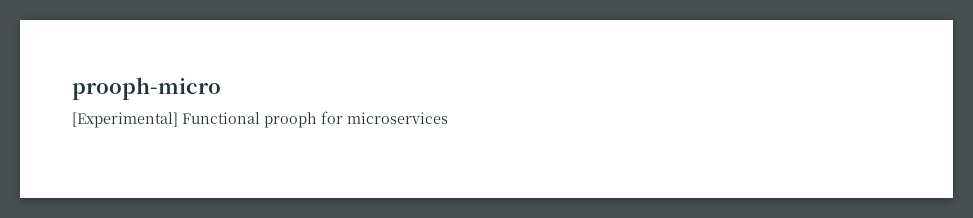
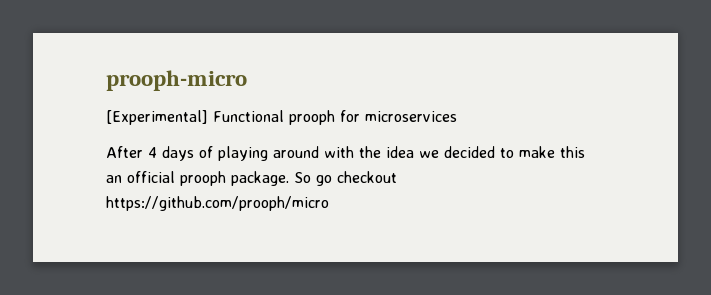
(448, 118) none -> [106,146,585,161] [106,171,397,186] [106,196,329,211] // After 4 days of playing around with the idea we decided to make this an official prooph package. So go checkout https://github.com/prooph/micro

